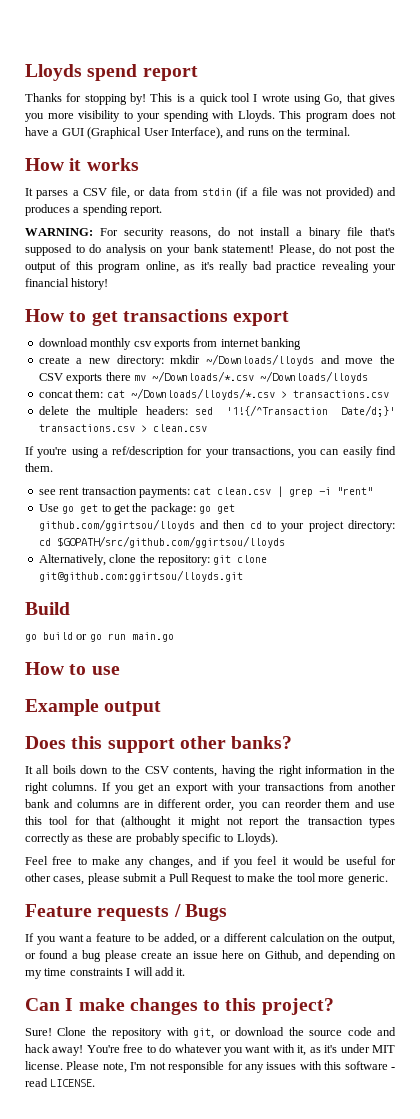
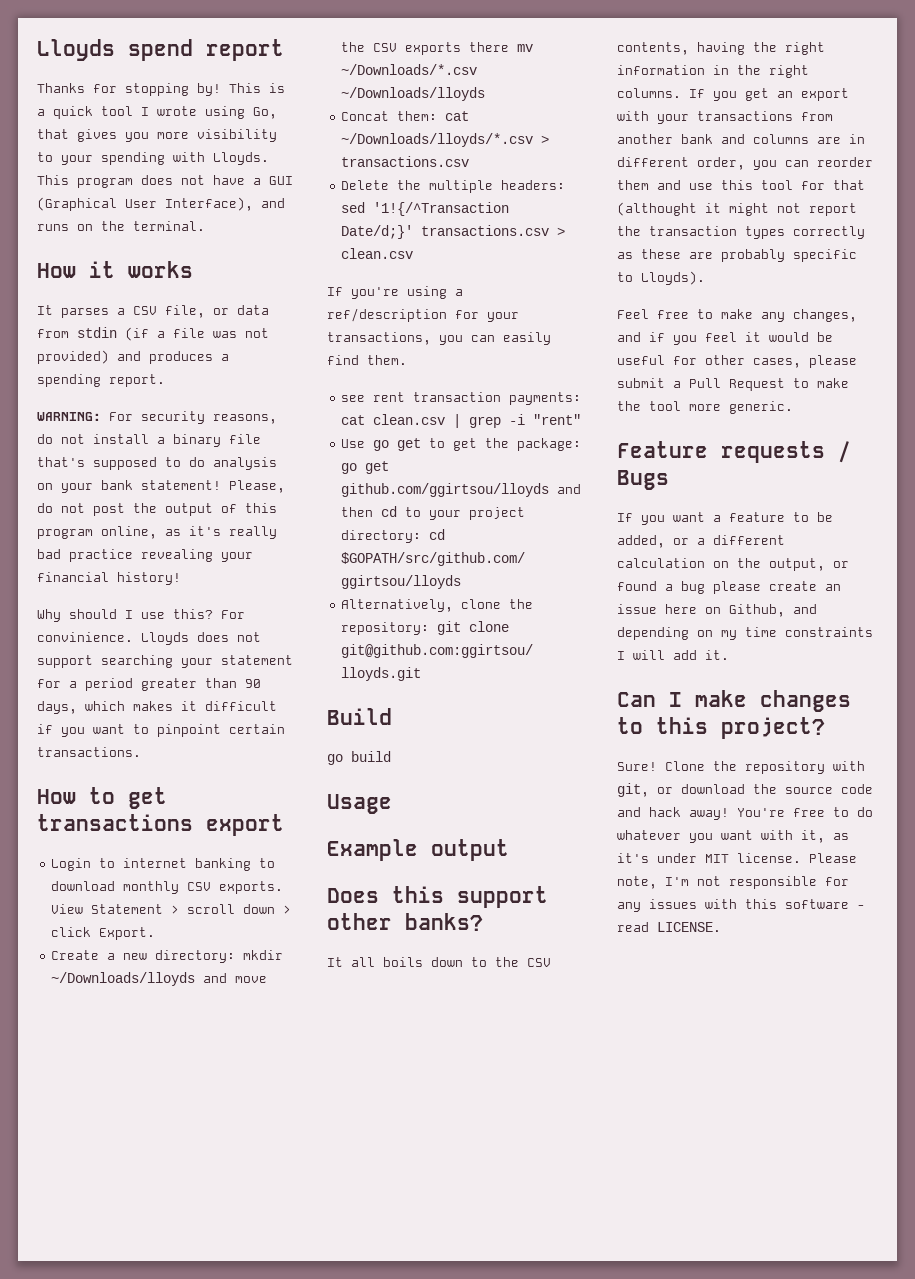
(109, 284) none -> [37,609,245,622] [37,632,261,645] [37,655,293,668] [37,678,261,691] [37,701,277,714] [37,724,285,737] [37,747,141,757] // Why should I use this? For convinience. Lloyds does not support searching your statement for a period greater than 90 days, which makes it difficult if you want to pinpoint certain transactions.
[38,338,301,350] [38,356,70,364] download monthly csv exports from internet banking // create -> [51,858,276,871] [51,881,284,894] [51,904,292,914] [51,927,156,940] [51,950,100,960] Login to internet banking to download monthly CSV exports. View Statement > scroll down > click Export. // Create
[38,390,73,398] concat -> [341,111,390,121] Concat
[38,406,69,415] delete -> [341,180,390,190] Delete
[76,632,174,642] [25,662,120,675] or go run main.go // How to use -> [327,794,392,814] // Usage

